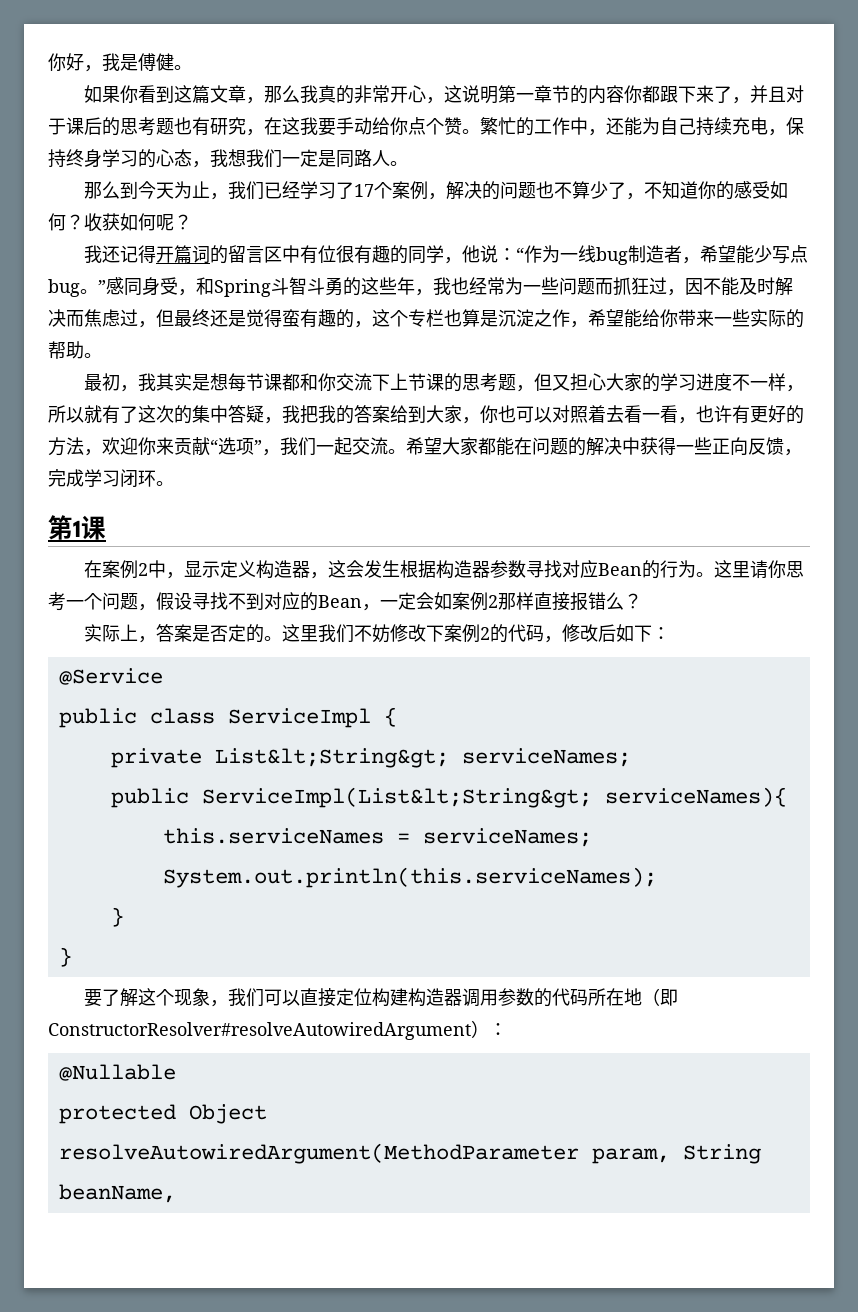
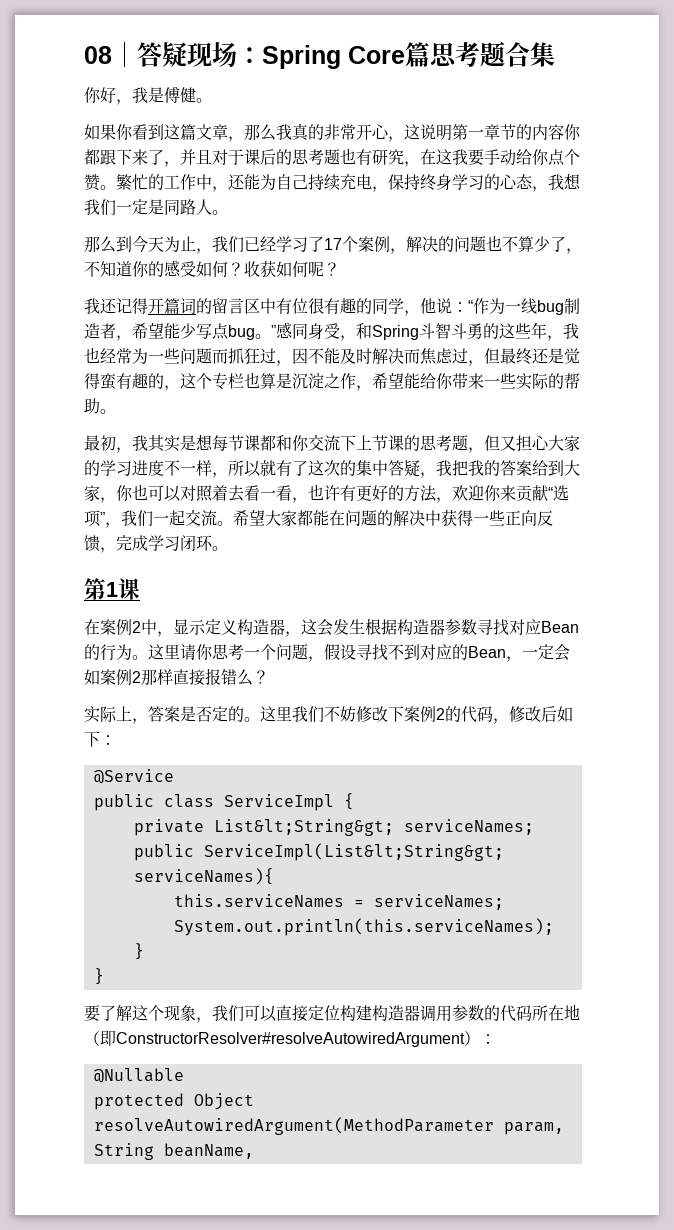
(48, 62) none -> [84,41,555,69] 08｜答疑现场：Spring Core篇思考题合集 //

